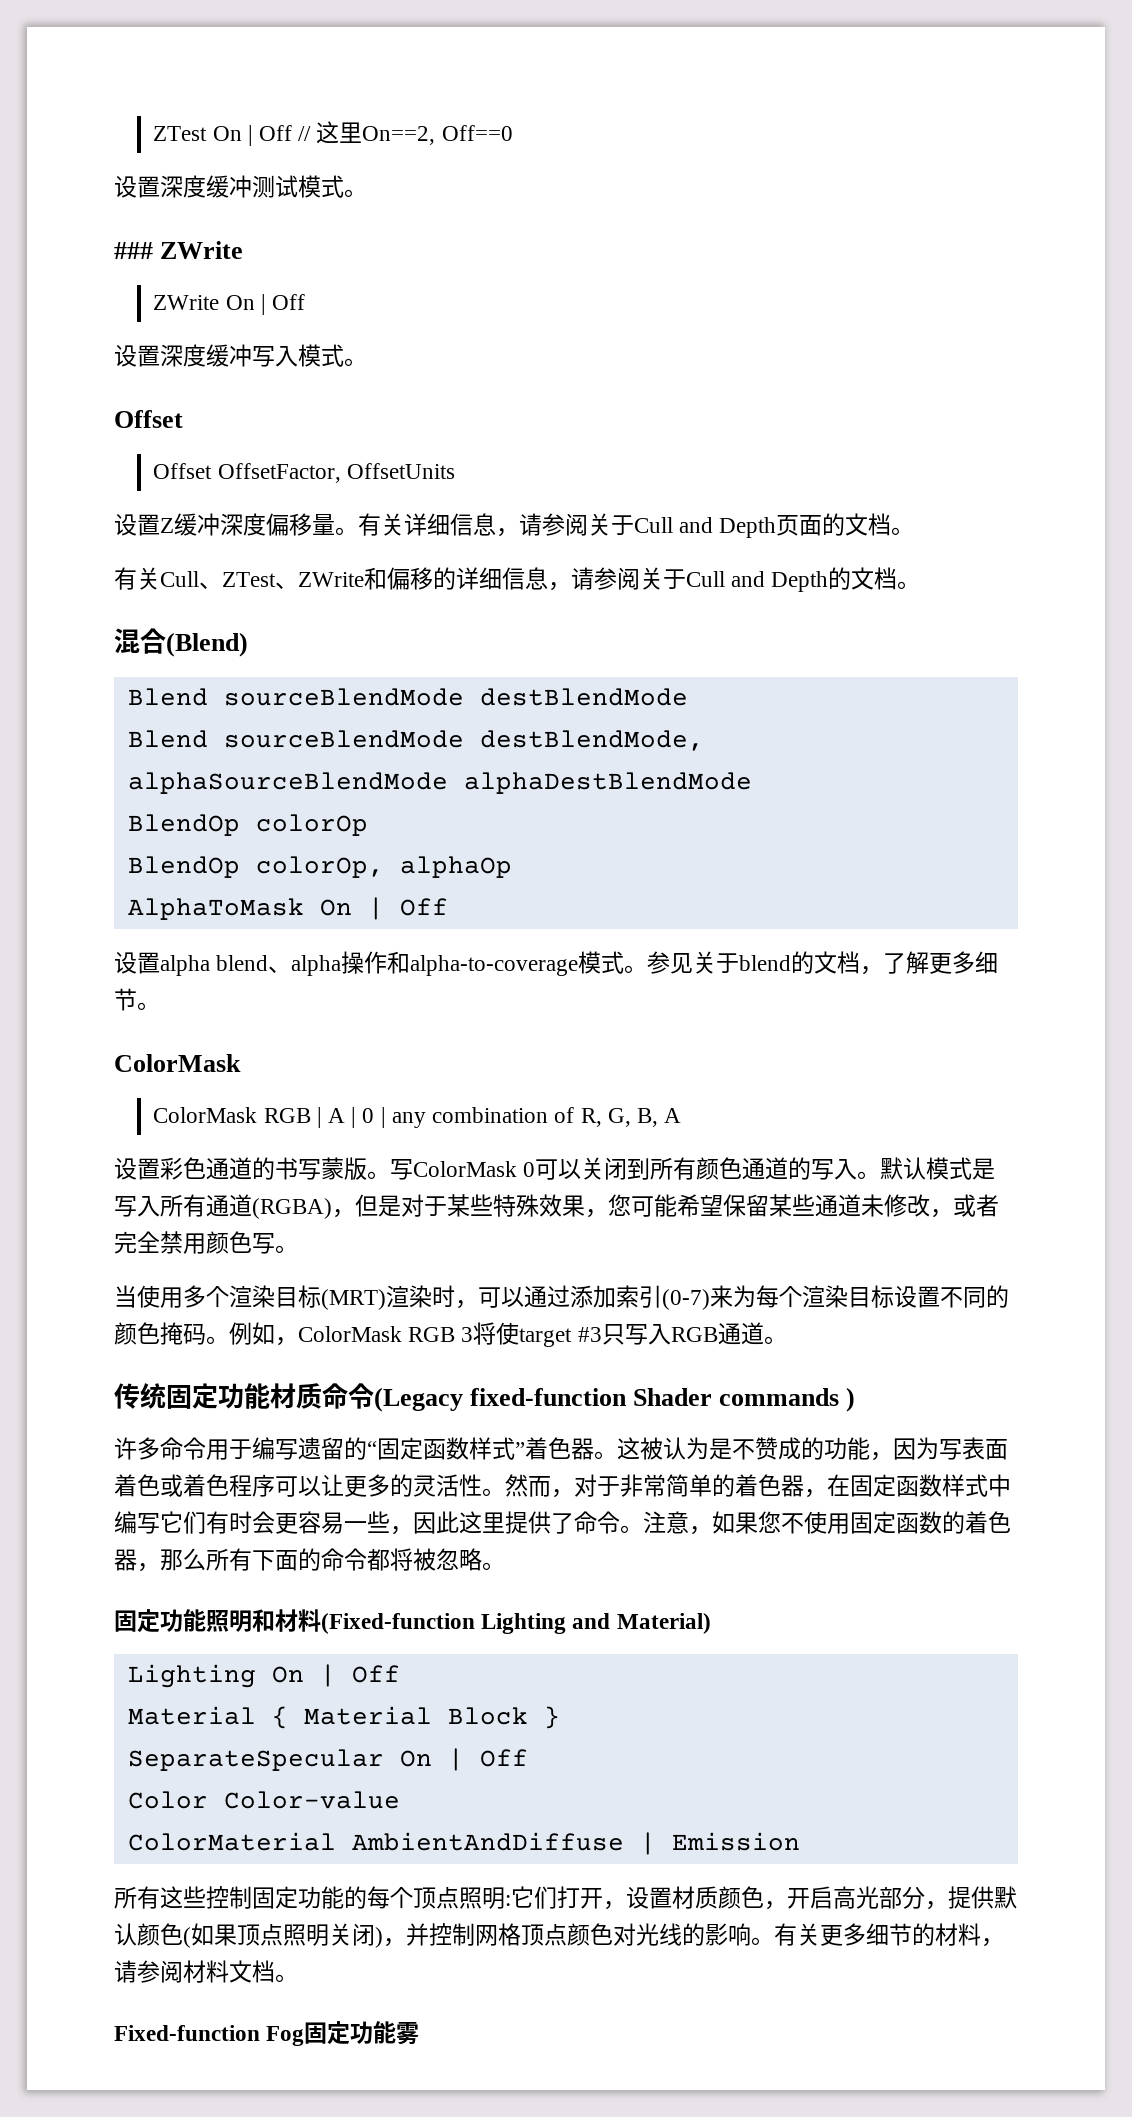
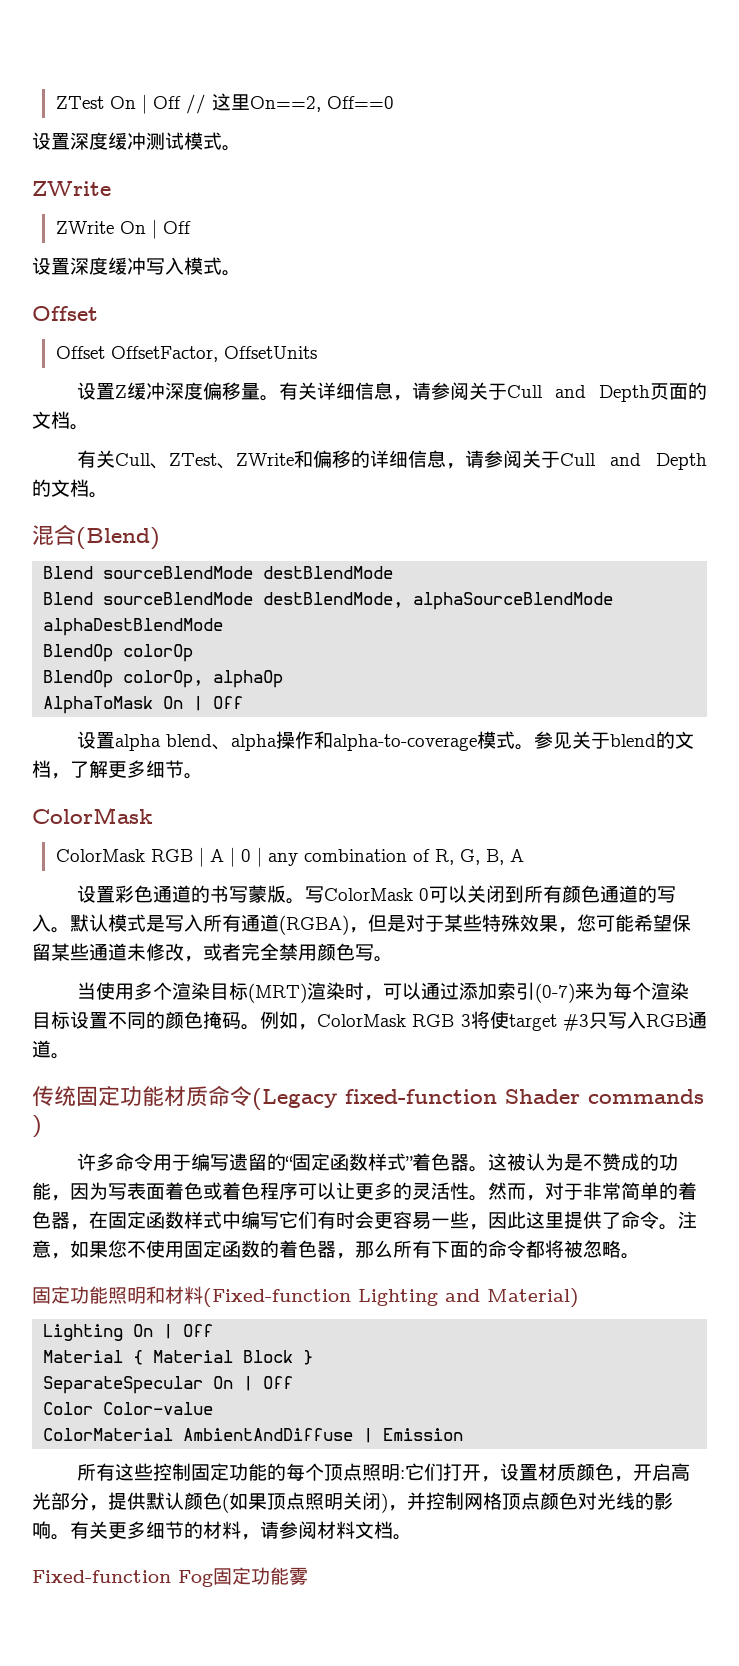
[114,242,153,259] ### -> (241, 148) none

